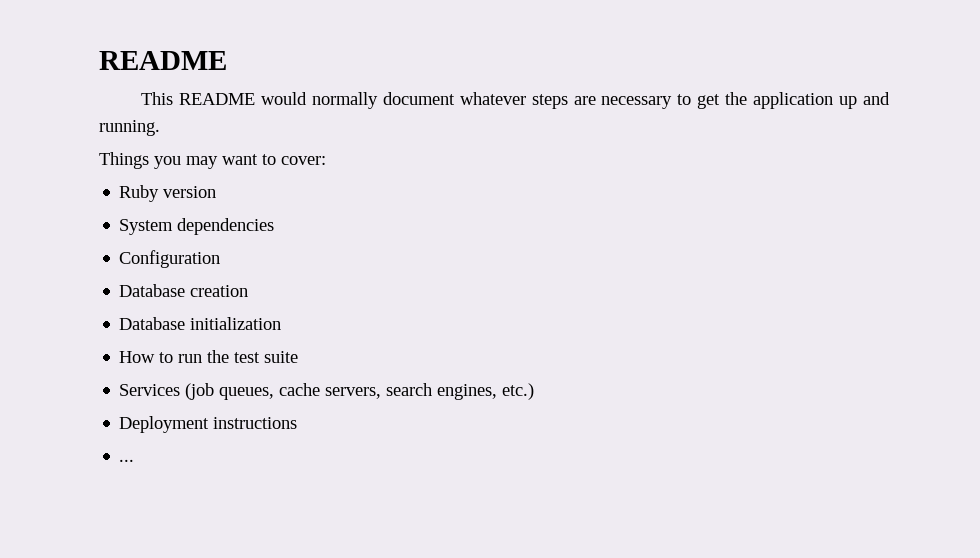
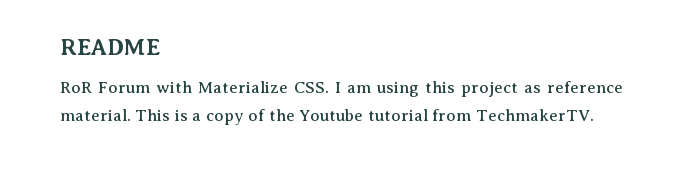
[141,92,891,109] [99,120,160,136] [99,152,326,169] [119,185,217,202] [119,218,275,235] [119,250,221,268] [119,284,249,297] [119,317,282,330] [119,350,299,363] [119,383,535,400] [119,416,298,433] [119,459,135,462] This README would normally document whatever steps are necessary to get the application up and running. // Things you may want to cover: // Ruby version // System dependencies // Configuration // Database creation // Database initialization // How to run the test suite // Services (job queues, cache servers, search engines, etc.) // Deployment instructions // ... -> [60,81,623,97] [60,109,594,125] RoR Forum with Materialize CSS. I am using this project as reference material. This is a copy of the Youtube tutorial from TechmakerTV.

